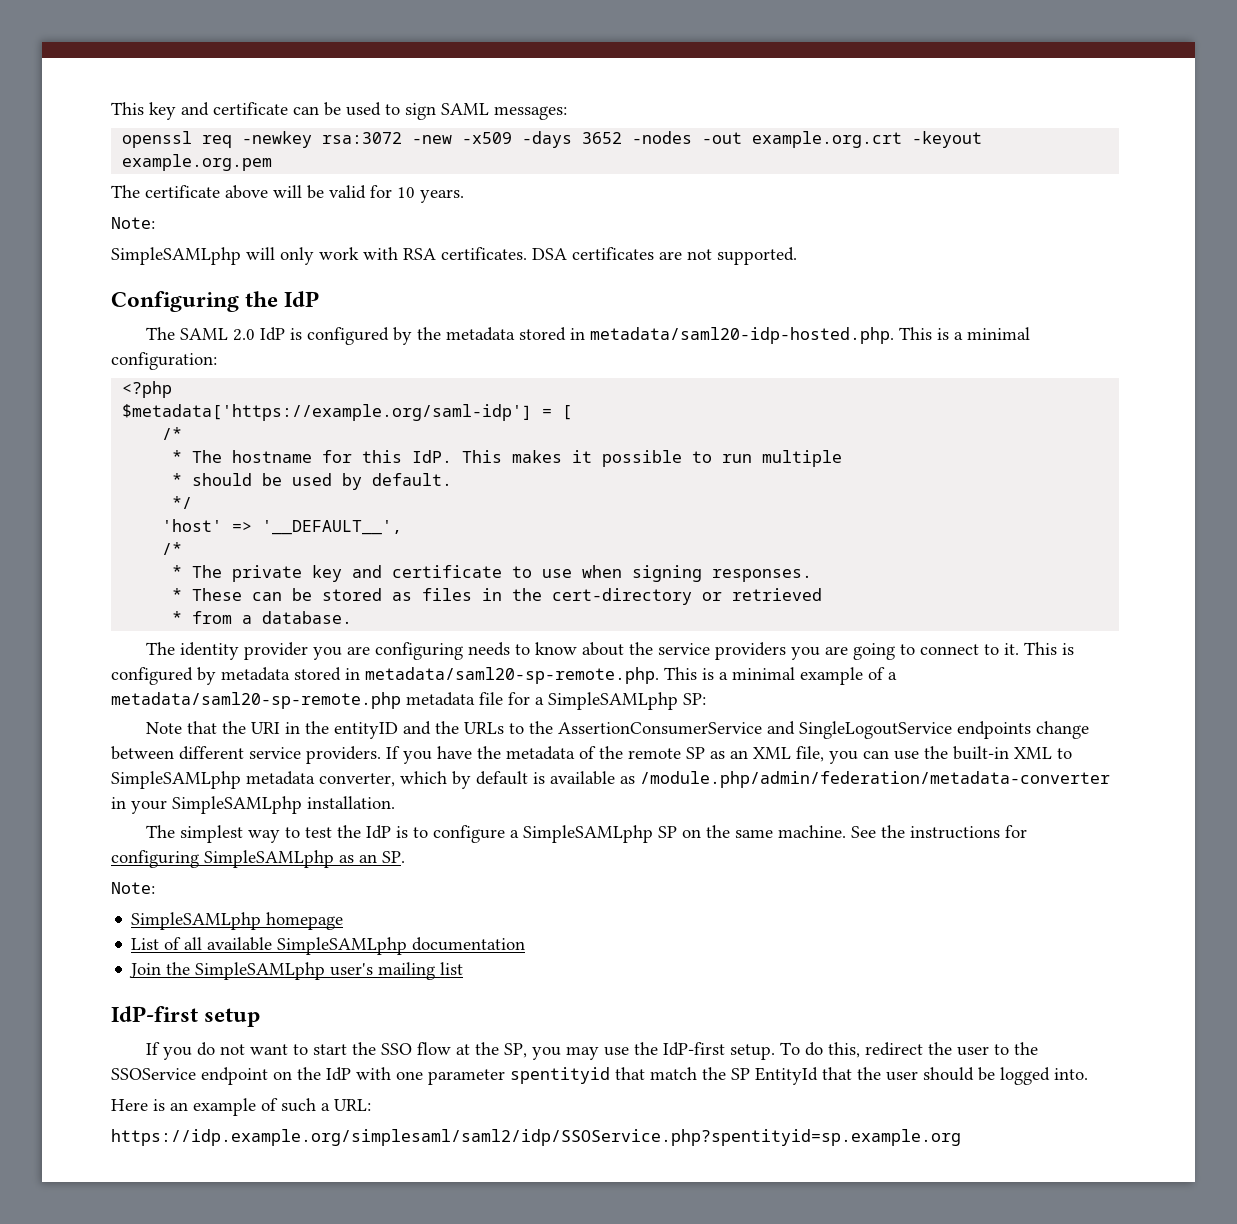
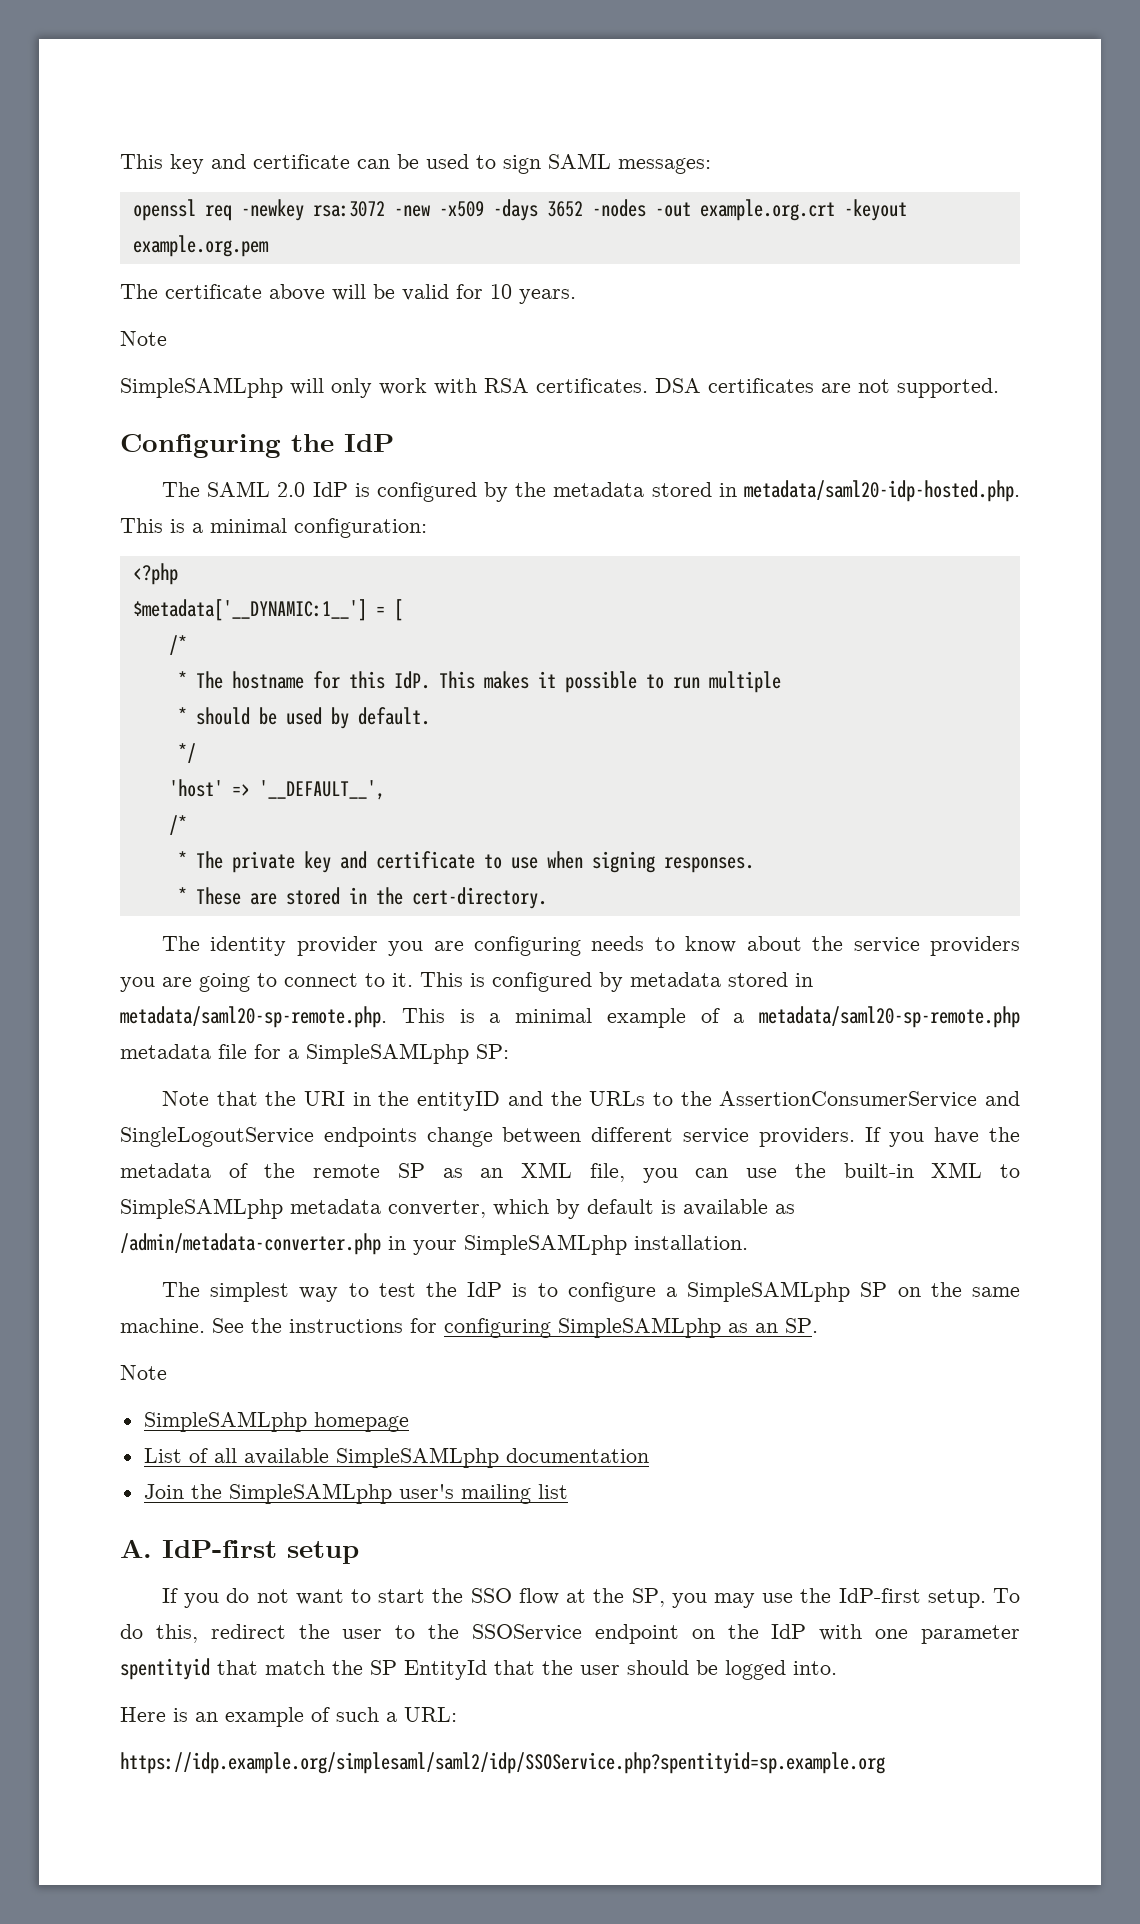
[111,217,155,229] Note: -> [120,331,167,346] Note
[122,404,533,421] $metadata['https://example.org/saml-idp'] -> [132,599,367,621] $metadata['__DYNAMIC:1__']
[252,588,823,605] [172,611,353,624] can be stored as files in the cert-directory or retrieved // * from a database. -> [249,887,547,909] are stored in the cert-directory.
[640,771,1110,788] /module.php/admin/federation/metadata-converter -> [120,1233,381,1255] /admin/metadata-converter.php
[111,882,155,894] Note: -> [120,1365,167,1380] Note
(464, 968) none -> [120,1539,152,1558] A.

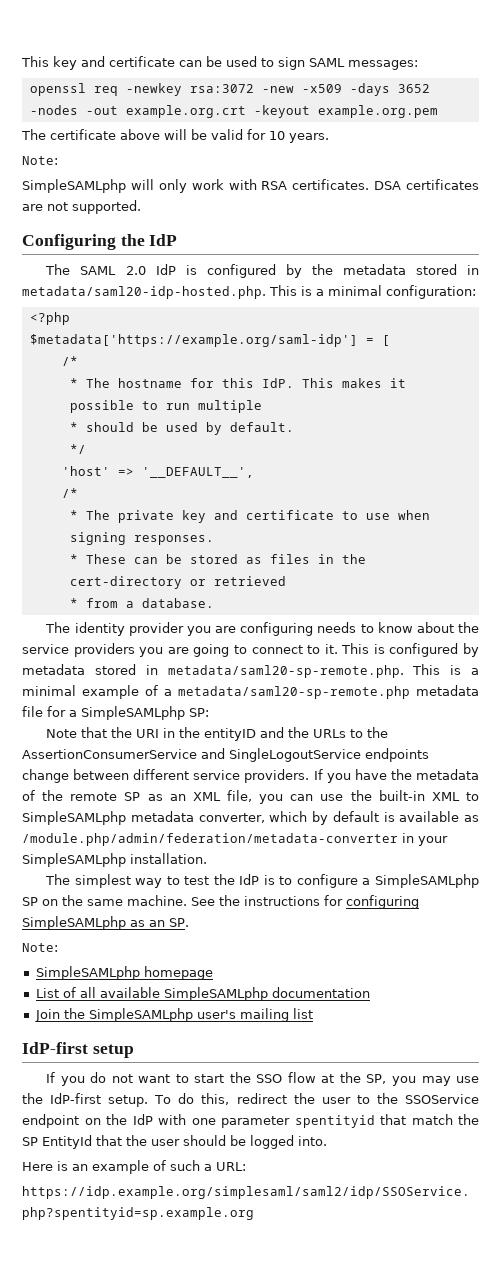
[120,331,167,346] Note -> [22,156,58,165] Note:
[132,599,367,621] $metadata['__DYNAMIC:1__'] -> [29,334,358,347] $metadata['https://example.org/saml-idp']
[249,887,547,909] are stored in the cert-directory. -> [133,554,366,564] [69,576,286,589] [69,598,214,608] can be stored as files in the cert-directory or retrieved // * from a database.
[120,1233,381,1255] /admin/metadata-converter.php -> [22,833,398,846] /module.php/admin/federation/metadata-converter
[120,1365,167,1380] Note -> [22,943,58,952] Note:
[120,1539,152,1558] A. -> (313, 1013) none

